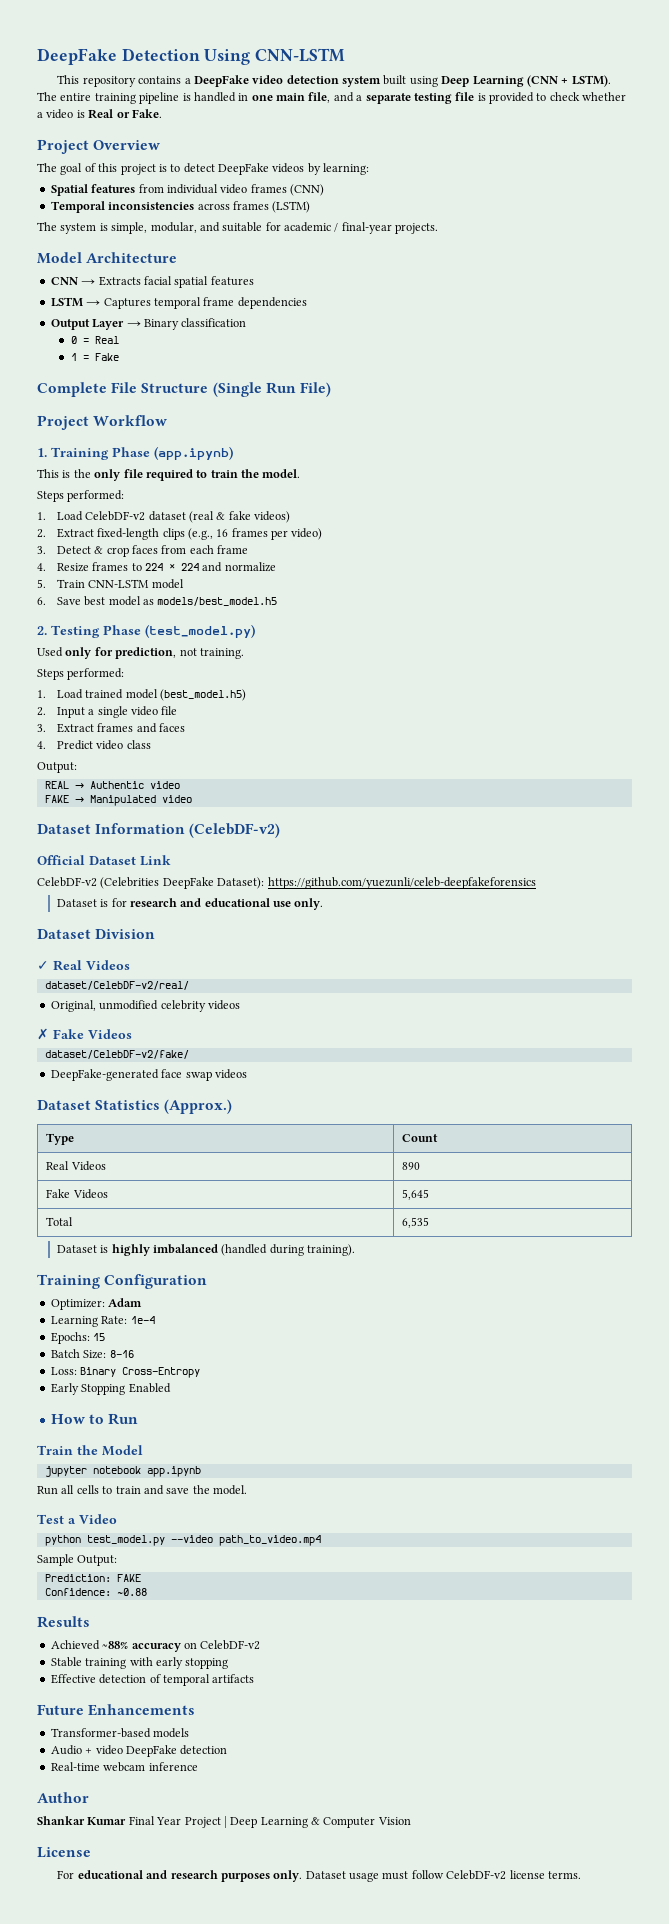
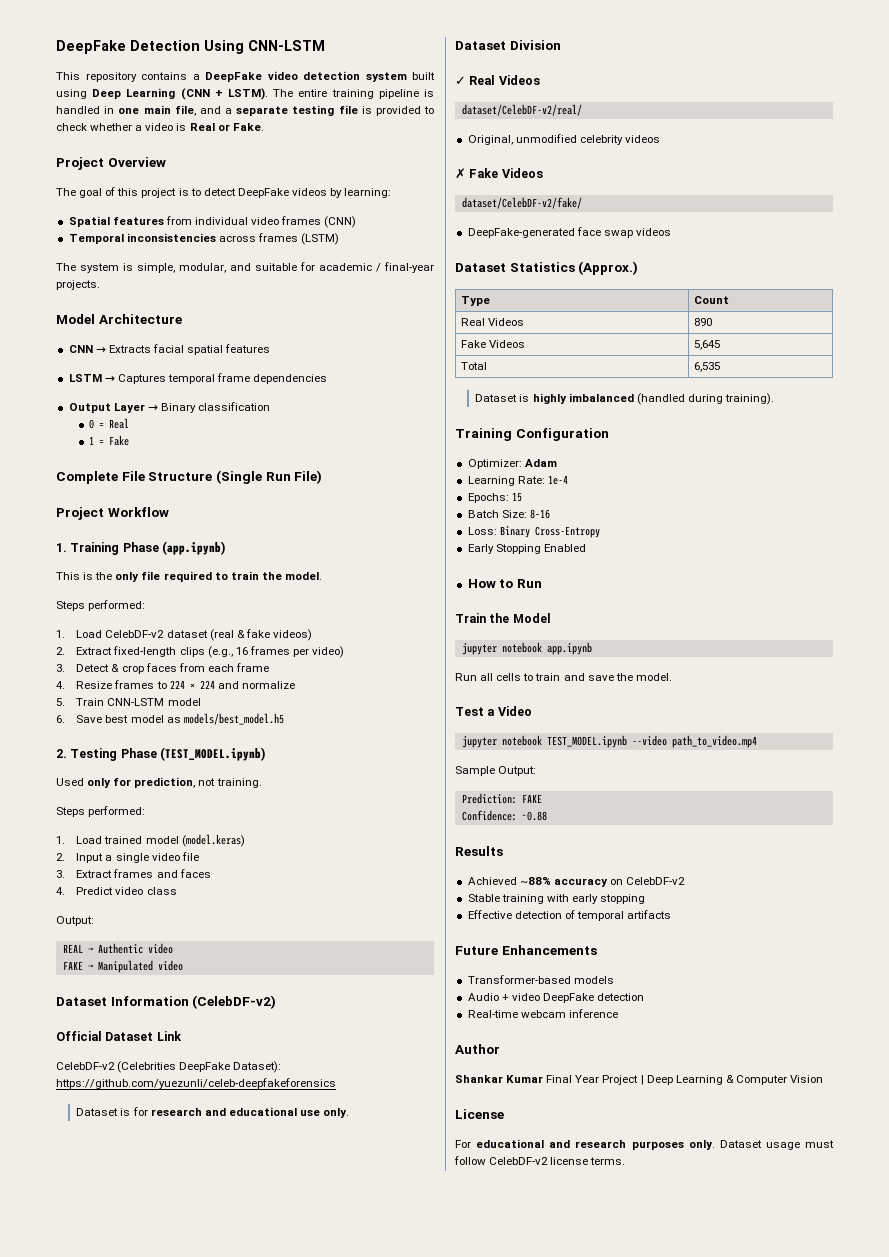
[145,624,255,638] (test_model.py) -> [160,747,266,761] (TEST_MODEL.ipynb)
[159,689,246,701] (best_model.h5) -> [181,834,245,847] (model.keras)
[44,1535,165,1546] python test_model.py -> [461,735,627,748] jupyter notebook TEST_MODEL.ipynb

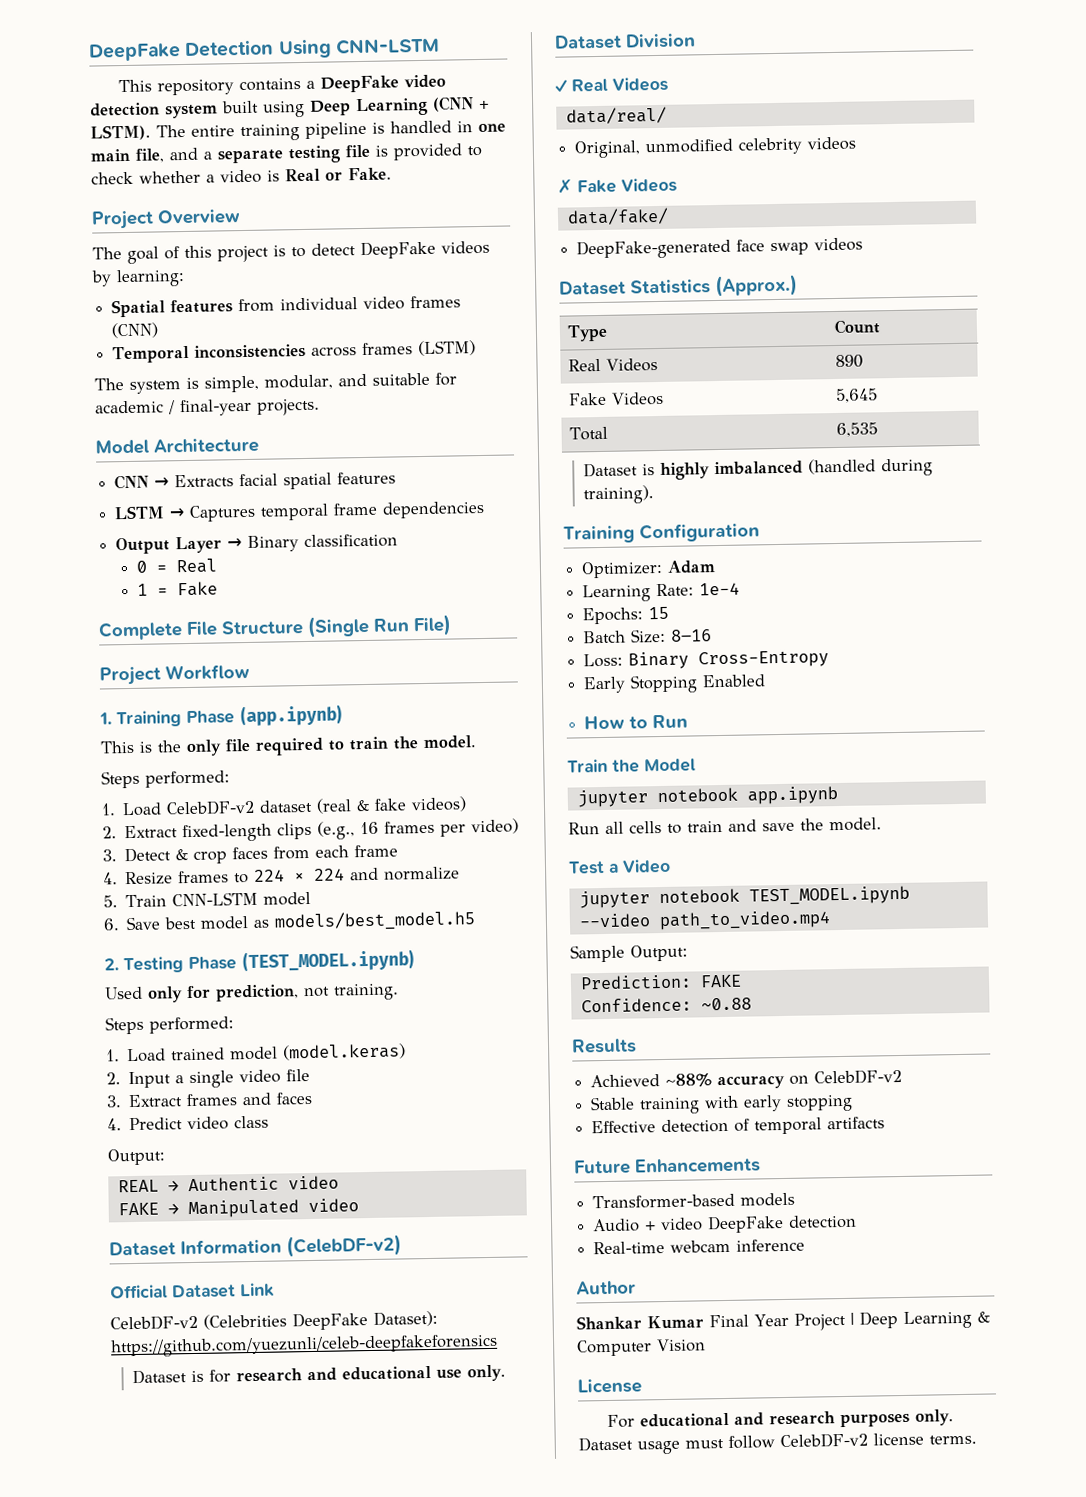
[461,104,582,116] dataset/CelebDF-v2/real/ -> [565,106,667,125] data/real/
[461,197,582,209] dataset/CelebDF-v2/fake/ -> [566,207,669,226] data/fake/

